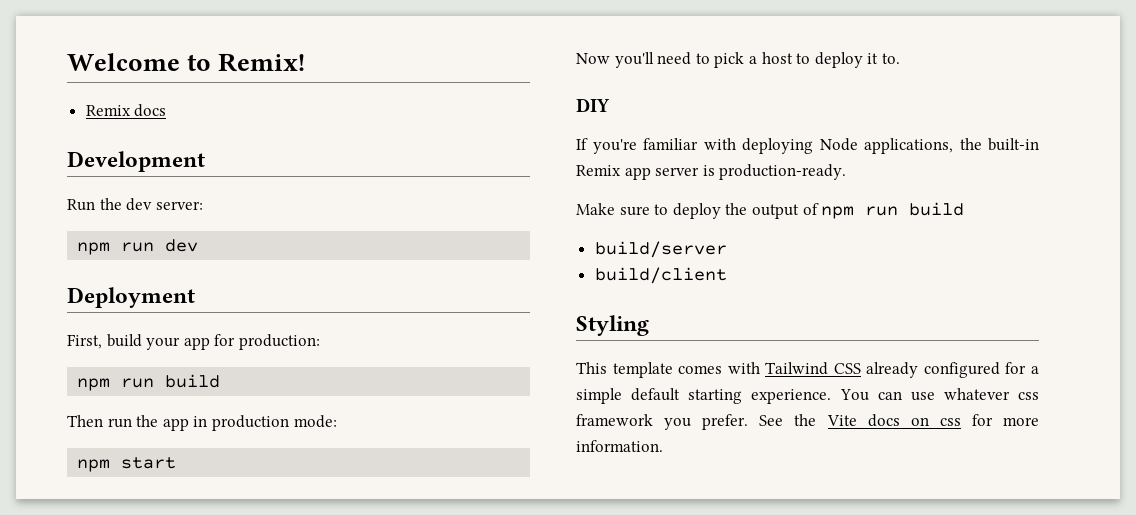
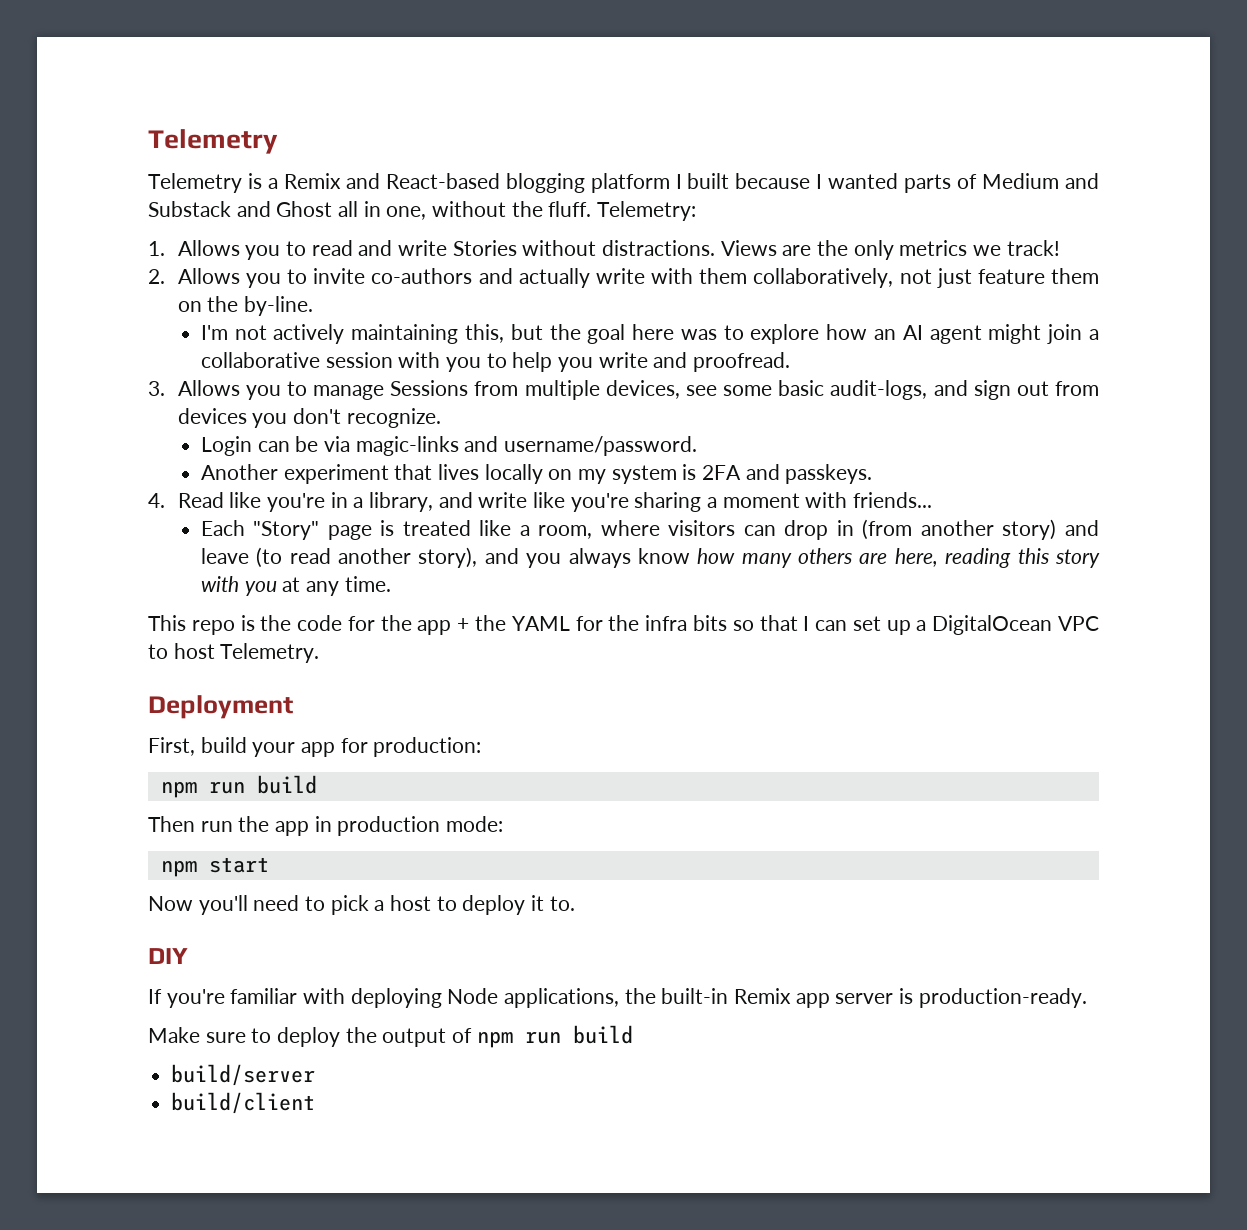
[67,53,306,72] [85,104,167,117] [67,151,205,172] [67,198,203,211] [77,239,199,255] Welcome to Remix! // Remix docs // Development // Run the dev server: // npm run dev -> [148,129,278,154] [148,173,1099,193] [148,201,697,221] [148,240,1060,260] [148,268,1099,288] [177,296,314,316] [200,324,1100,344] [200,352,790,372] [148,380,1099,400] [177,408,441,428] [200,436,697,456] [200,464,873,484] [148,492,933,512] [200,519,1100,540] [200,547,1101,568] [200,576,391,596] [148,615,1099,635] [148,643,320,663] Telemetry // Telemetry is a Remix and React-based blogging platform I built because I wanted parts of Medium and Substack and Ghost all in one, without the fluff. Telemetry: // 1. Allows you to read and write Stories without distractions. Views are the only metrics we track! // 2. Allows you to invite co-authors and actually write with them collaboratively, not just feature them on the by-line. // I'm not actively maintaining this, but the goal here was to explore how an AI agent might join a collaborative session with you to help you write and proofread. // 3. Allows you to manage Sessions from multiple devices, see some basic audit-logs, and sign out from devices you don't recognize. // Login can be via magic-links and username/password. // Another experiment that lives locally on my system is 2FA and passkeys. // 4. Read like you're in a library, and write like you're sharing a moment with friends... // Each "Story" page is treated like a room, where visitors can drop in (from another story) and leave (to read another story), and you always know how many others are here, reading this story with you at any time. // This repo is the code for the app + the YAML for the infra bits so that I can set up a DigitalOcean VPC to host Telemetry.
[576,315,649,336] [576,362,1039,378] [576,388,1039,404] [576,414,1039,430] [576,440,663,452] // Styling // This template comes with Tailwind CSS already configured for a simple default starting experience. You can use whatever css framework you prefer. See the Vite docs on css for more information. -> (316, 1103) none

